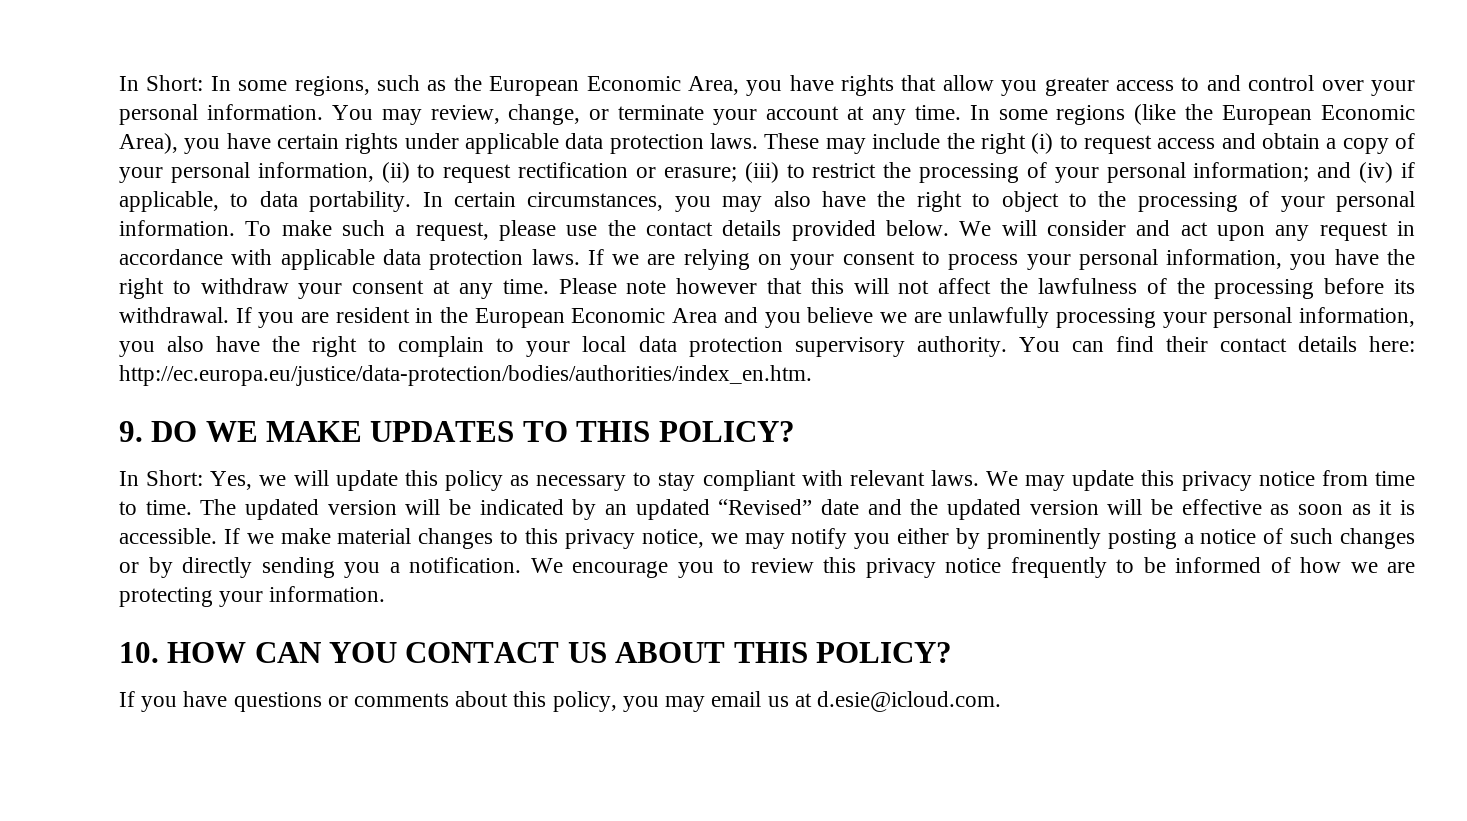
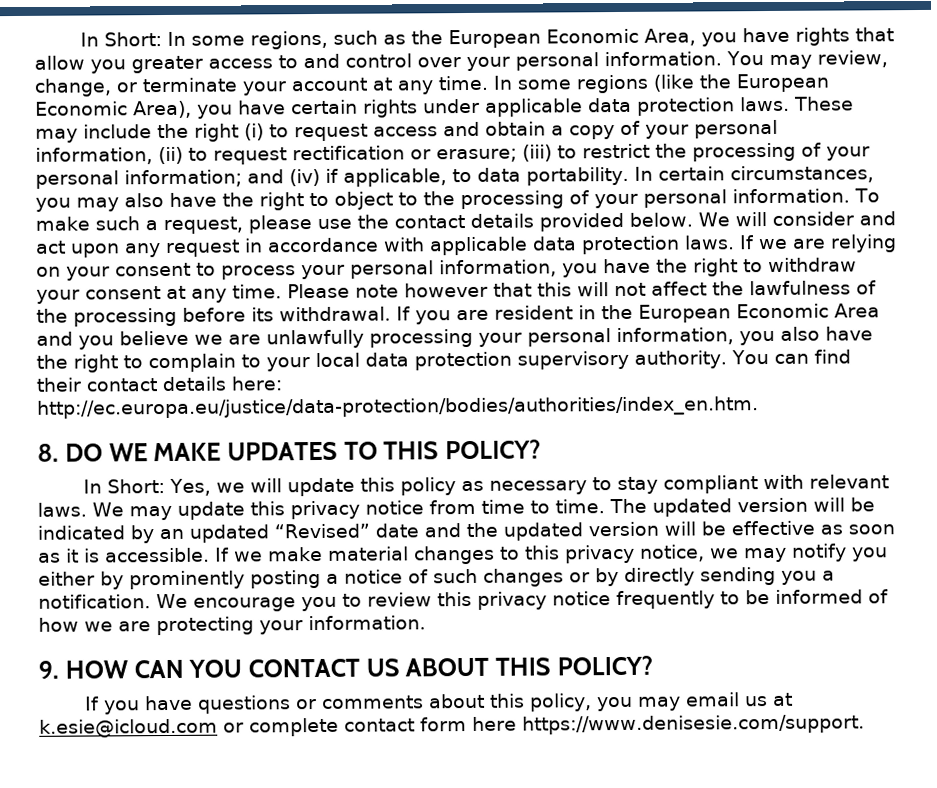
[119,421,143,442] 9. -> [37,443,59,462] 8.
[119,642,159,663] 10. -> [38,660,59,679] 9.
[816,691,1001,712] d.esie@icloud.com. -> [39,714,865,738] k.esie@icloud.com or complete contact form here https://www.denisesie.com/support.

